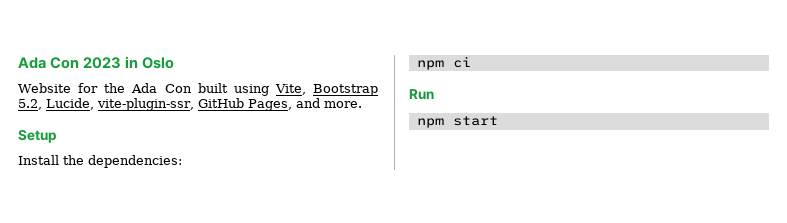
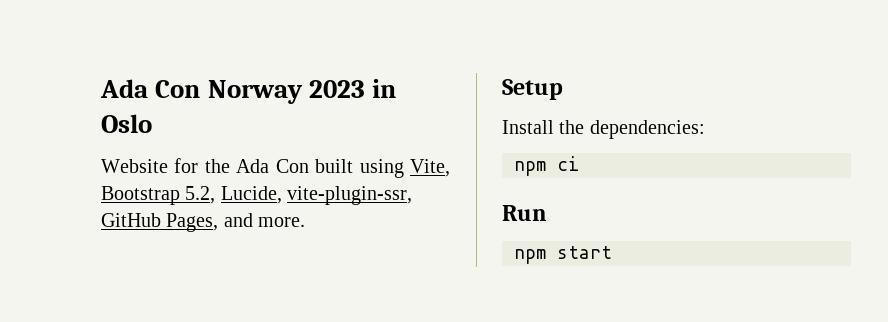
[18,57,80,69] Ada Con -> [100,79,303,104] Ada Con Norway

